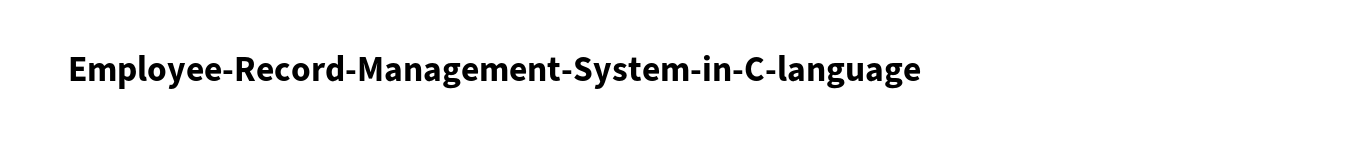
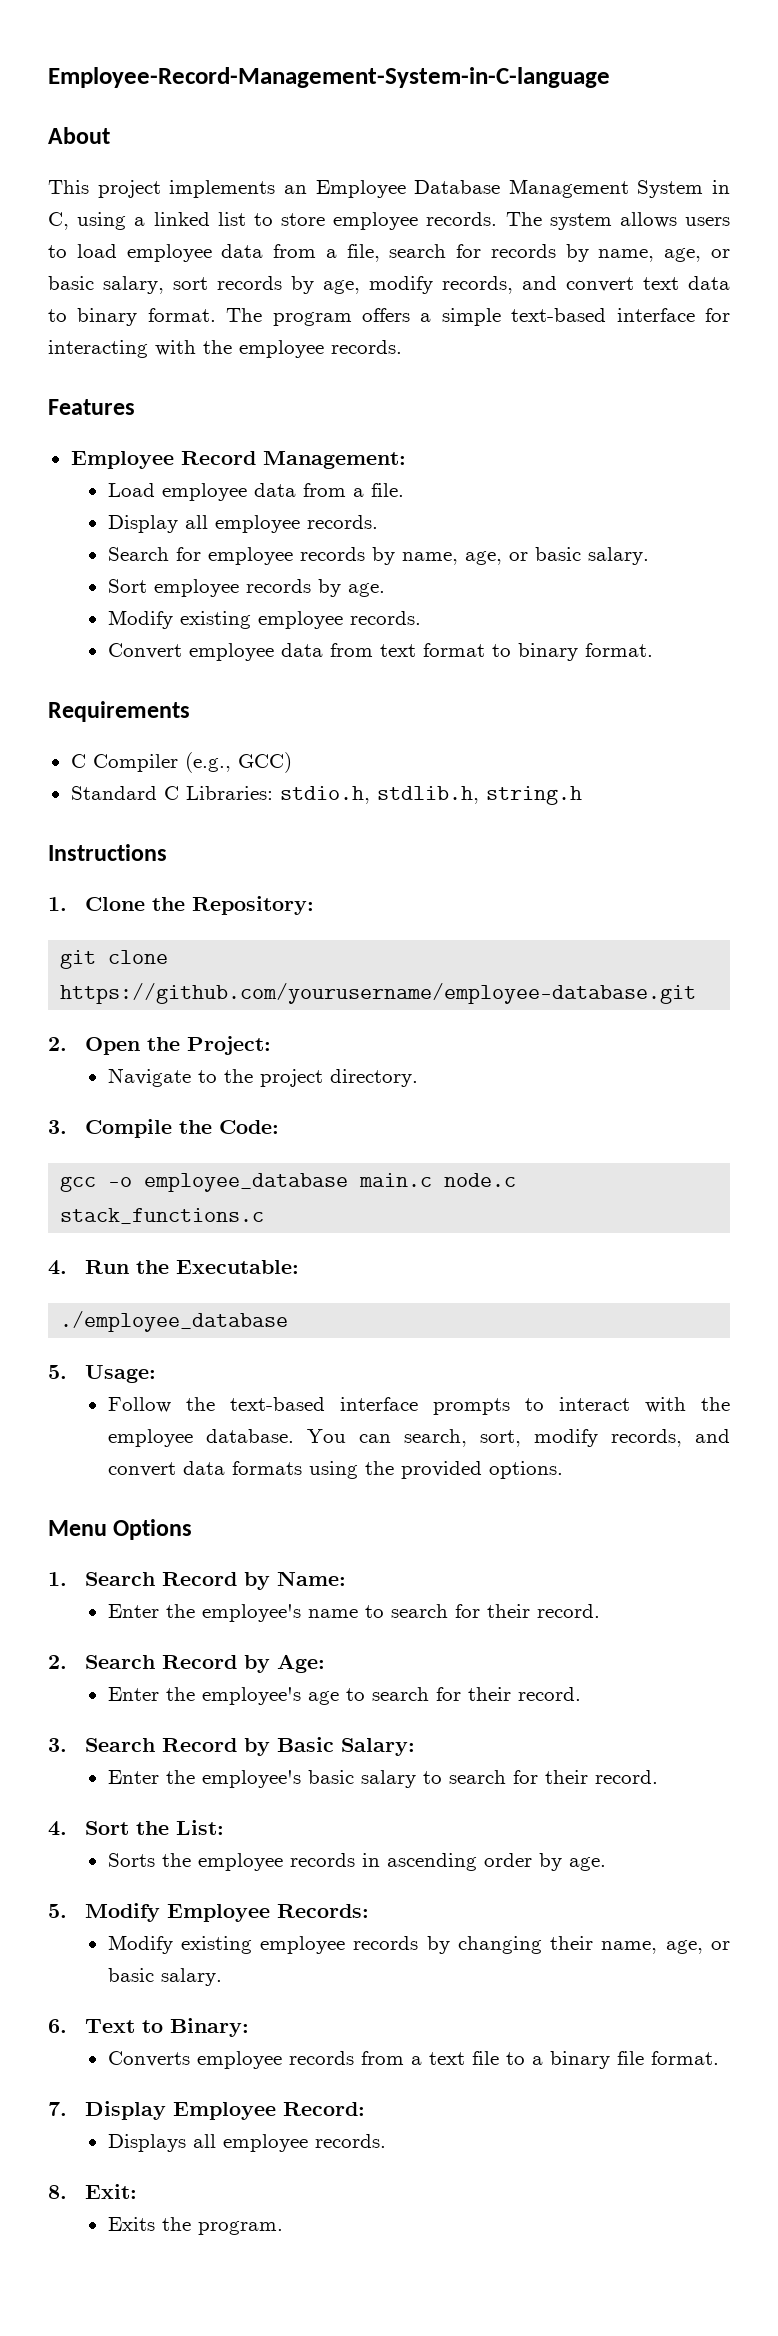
(921, 72) none -> [48,127,110,144] [48,179,730,198] [48,212,730,230] [48,244,730,262] [48,276,730,294] [48,308,730,326] [48,340,402,358] [48,399,135,415] [70,451,406,469] [107,483,404,501] [107,515,378,533] [107,547,649,565] [107,579,385,597] [107,610,421,629] [107,643,653,661] [48,701,190,722] [70,752,292,773] [70,786,582,805] [48,844,167,861] [48,896,315,915] [60,950,169,969] [60,983,697,1004] [48,1036,272,1055] [107,1068,418,1087] [48,1119,280,1138] [60,1173,517,1192] [60,1208,265,1224] [48,1260,300,1275] [60,1311,289,1332] [48,1365,157,1383] [107,1397,731,1415] [107,1429,731,1447] [107,1461,563,1479] [48,1519,193,1540] [48,1571,347,1590] [107,1604,600,1622] [48,1654,326,1673] [107,1687,581,1705] [48,1737,416,1756] [107,1770,658,1788] [48,1820,225,1836] [107,1853,606,1871] [48,1903,370,1922] [107,1935,731,1954] [107,1968,222,1986] [48,2018,250,2037] [107,2051,719,2069] [48,2101,366,2120] [107,2134,386,2152] [48,2184,138,2199] [107,2217,283,2235] // About // This project implements an Employee Database Management System in C, using a linked list to store employee records. The system allows users to load employee data from a file, search for records by name, age, or basic salary, sort records by age, modify records, and convert text data to binary format. The program offers a simple text-based interface for interacting with the employee records. // Features // Employee Record Management: // Load employee data from a file. // Display all employee records. // Search for employee records by name, age, or basic salary. // Sort employee records by age. // Modify existing employee records. // Convert employee data from text format to binary format. // Requirements // C Compiler (e.g., GCC) // Standard C Libraries: stdio.h, stdlib.h, string.h // Instructions // 1. Clone the Repository: // git clone https://github.com/yourusername/employee-database.git // 2. Open the Project: // Navigate to the project directory. // 3. Compile the Code: // gcc -o employee_database main.c node.c stack_functions.c // 4. Run the Executable: // ./employee_database // 5. Usage: // Follow the text-based interface prompts to interact with the employee database. You can search, sort, modify records, and convert data formats using the provided options. // Menu Options // 1. Search Record by Name: // Enter the employee's name to search for their record. // 2. Search Record by Age: // Enter the employee's age to search for their record. // 3. Search Record by Basic Salary: // Enter the employee's basic salary to search for their record. // 4. Sort the List: // Sorts the employee records in ascending order by age. // 5. Modify Employee Records: // Modify existing employee records by changing their name, age, or basic salary. // 6. Text to Binary: // Converts employee records from a text file to a binary file format. // 7. Display Employee Record: // Displays all employee records. // 8. Exit: // Exits the program.

